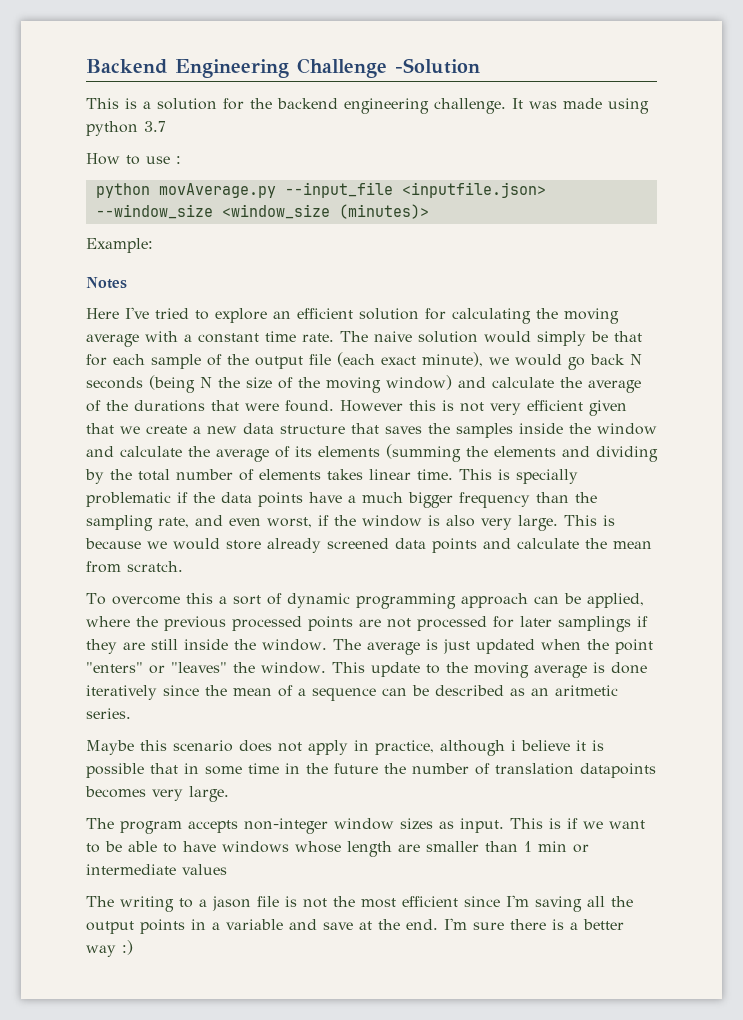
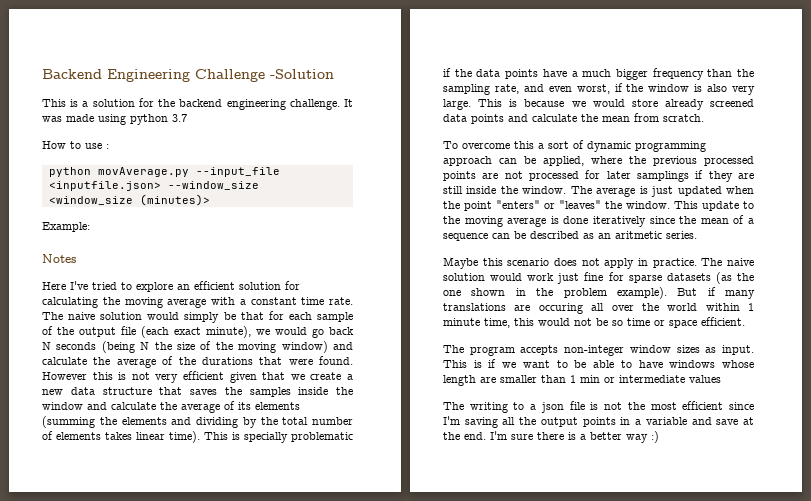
[417,469,453,480] time. -> [169,431,200,443] time).
[375,740,604,756] [86,763,656,778] [85,786,229,802] practice, although i believe it is possible that in some time in the future the number of translation datapoints becomes very large. -> [652,258,754,268] [443,272,754,284] [443,287,755,299] [443,303,754,314] [443,317,745,328] practice. The naive solution would work just fine for sparse datasets (as the one shown in the problem example). But if many translations are occuring all over the world within 1 minute time, this would not be so time or space efficient.
[212,896,251,911] jason -> [540,402,564,413] json

